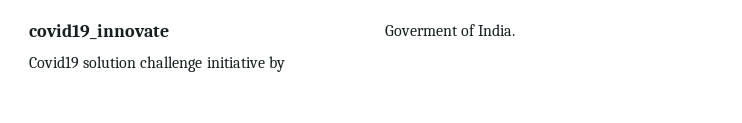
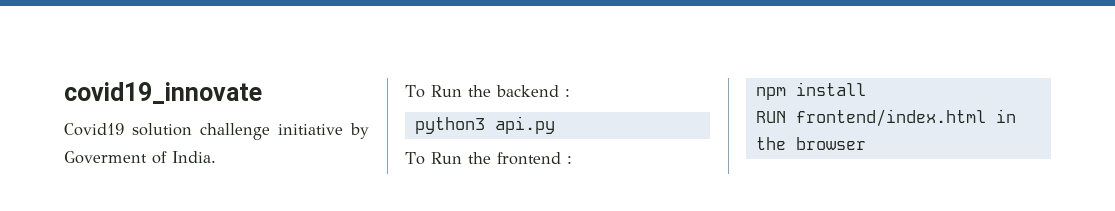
(516, 30) none -> [405,85,570,98] [414,116,555,134] [405,152,572,165] [755,82,866,100] [755,109,1016,127] [755,137,866,150] // To Run the backend : // python3 api.py // To Run the frontend : // npm install // RUN frontend/index.html in the browser

